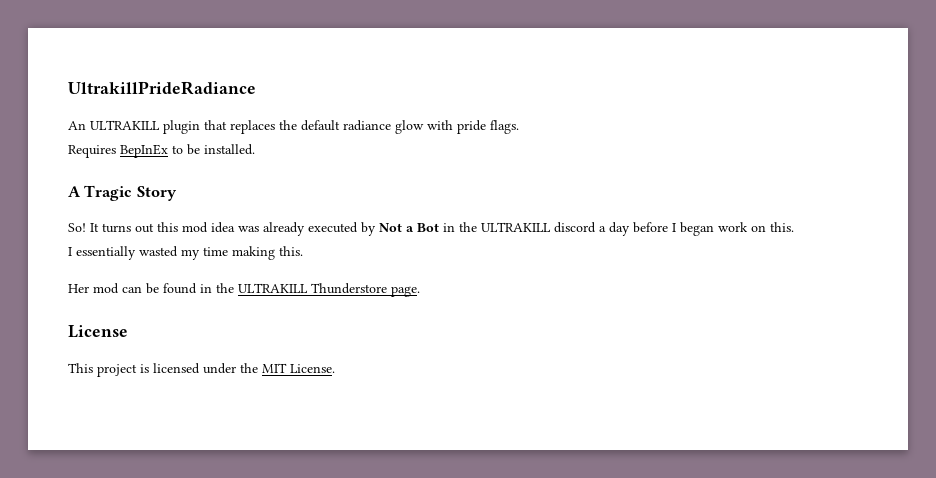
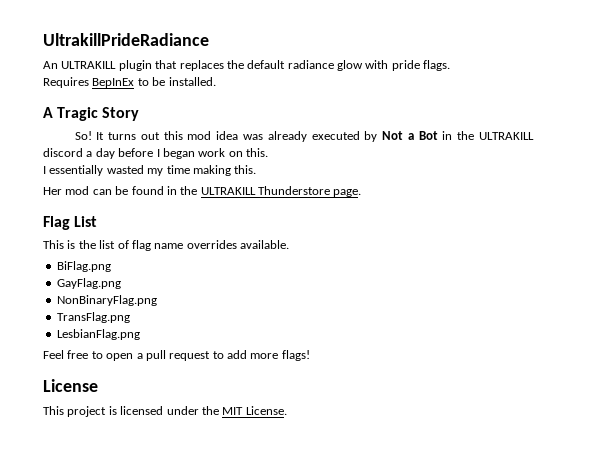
(420, 291) none -> [43,216,98,230] [43,240,289,251] [56,261,111,272] [56,278,121,289] [56,295,157,306] [56,312,130,323] [56,329,140,340] [43,350,310,361] // Flag List // This is the list of flag name overrides available. // BiFlag.png // GayFlag.png // NonBinaryFlag.png // TransFlag.png // LesbianFlag.png // Feel free to open a pull request to add more flags!

